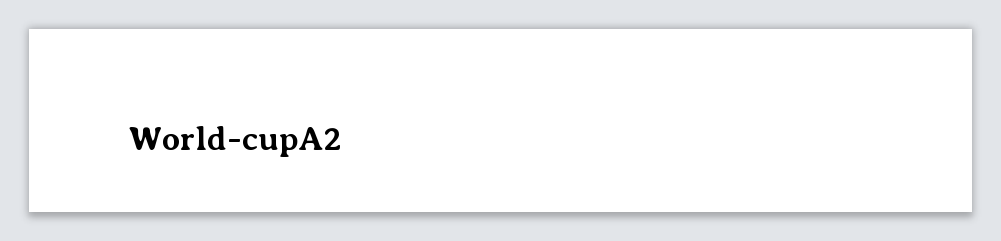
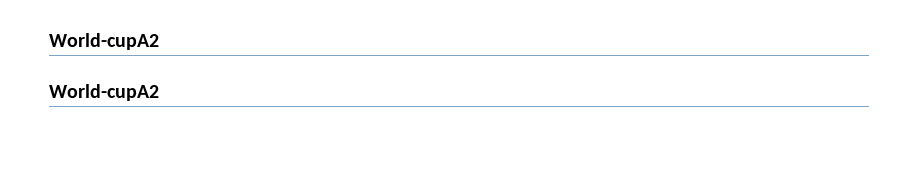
[128,126,342,157] World-cupA2 -> [49,33,159,50] [49,84,159,101] World-cupA2 // World-cupA2

